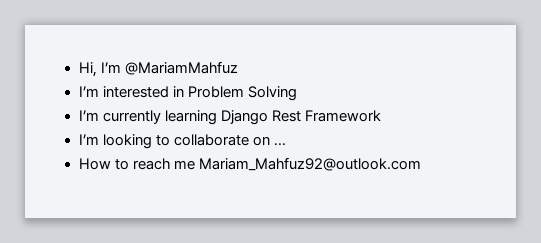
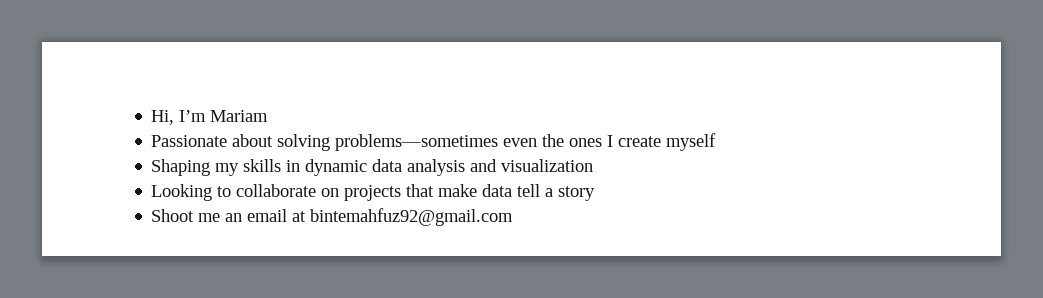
[124,61,238,75] [78,86,297,101] [78,110,381,125] [78,134,286,149] [78,157,421,171] @MariamMahfuz // I’m interested in Problem Solving // I’m currently learning Django Rest Framework // I’m looking to collaborate on ... // How to reach me Mariam_Mahfuz92@outlook.com -> [210,110,269,122] [151,133,717,151] [151,159,594,176] [151,184,596,201] [151,208,514,226] Mariam // Passionate about solving problems—sometimes even the ones I create myself // Shaping my skills in dynamic data analysis and visualization // Looking to collaborate on projects that make data tell a story // Shoot me an email at bintemahfuz92@gmail.com

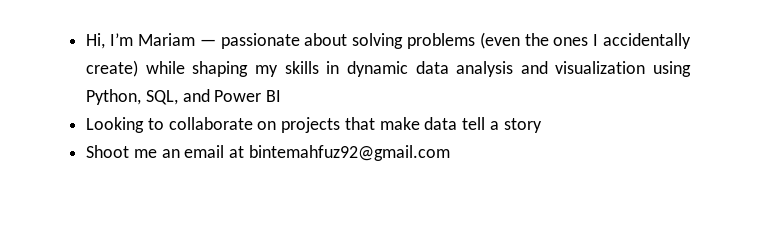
[151,133,717,151] [151,159,211,176] // Passionate about solving problems—sometimes even the ones I create myself // Shaping -> [199,32,691,49] [86,60,249,77] — passionate about solving problems (even the ones I accidentally create) while shaping
(594, 165) none -> [653,61,692,77] [86,89,282,105] using Python, SQL, and Power BI

